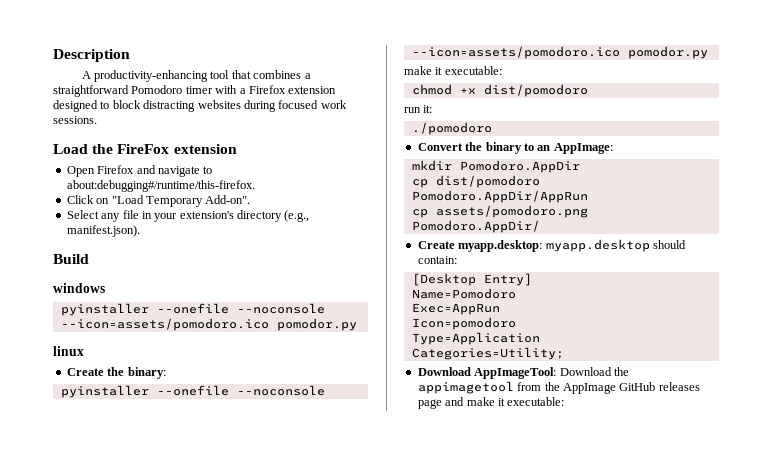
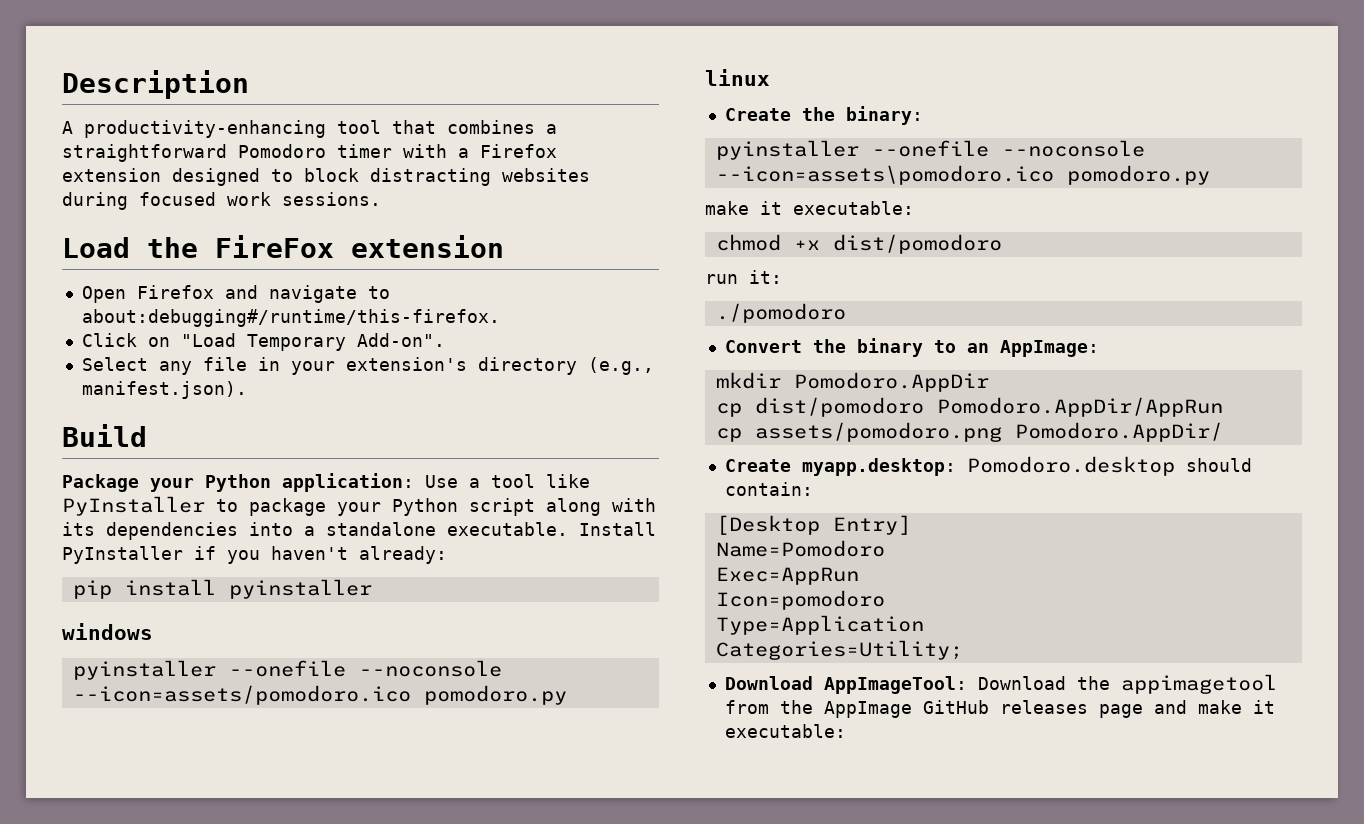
(89, 259) none -> [62,473,590,492] [62,496,656,516] [62,522,656,540] [62,546,447,564] [72,579,372,599] // Package your Python application: Use a tool like PyInstaller to package your Python script along with its dependencies into a standalone executable. Install PyInstaller if you haven't already: // pip install pyinstaller
[276,318,357,331] pomodor.py -> [423,685,567,705] pomodoro.py
[411,46,708,59] --icon=assets/pomodoro.ico pomodor.py -> [715,165,1210,185] --icon=assets\pomodoro.ico pomodoro.py
[545,239,650,252] myapp.desktop -> [966,456,1175,476] Pomodoro.desktop

